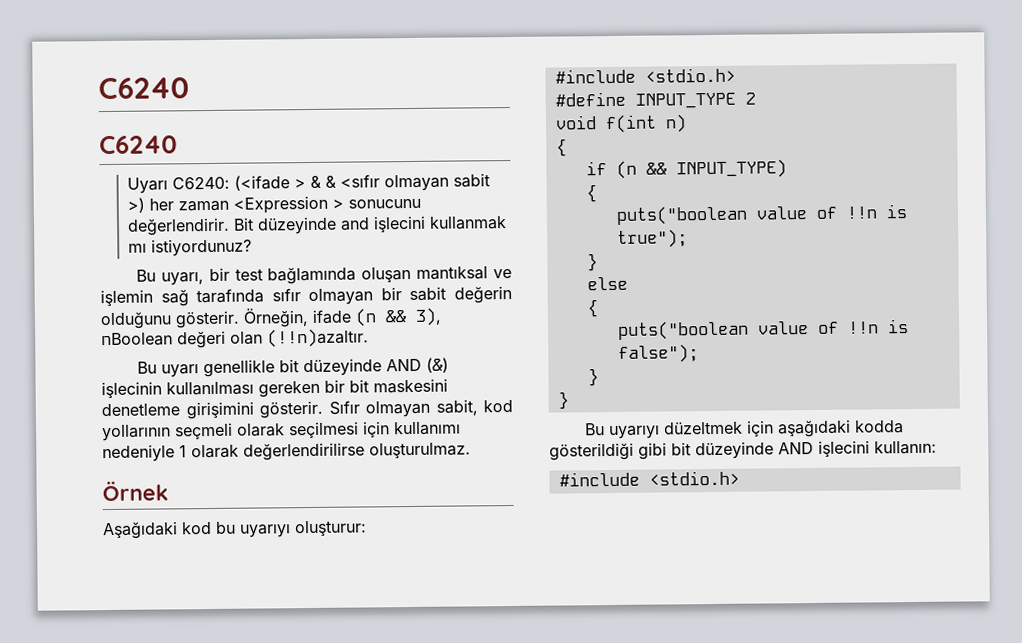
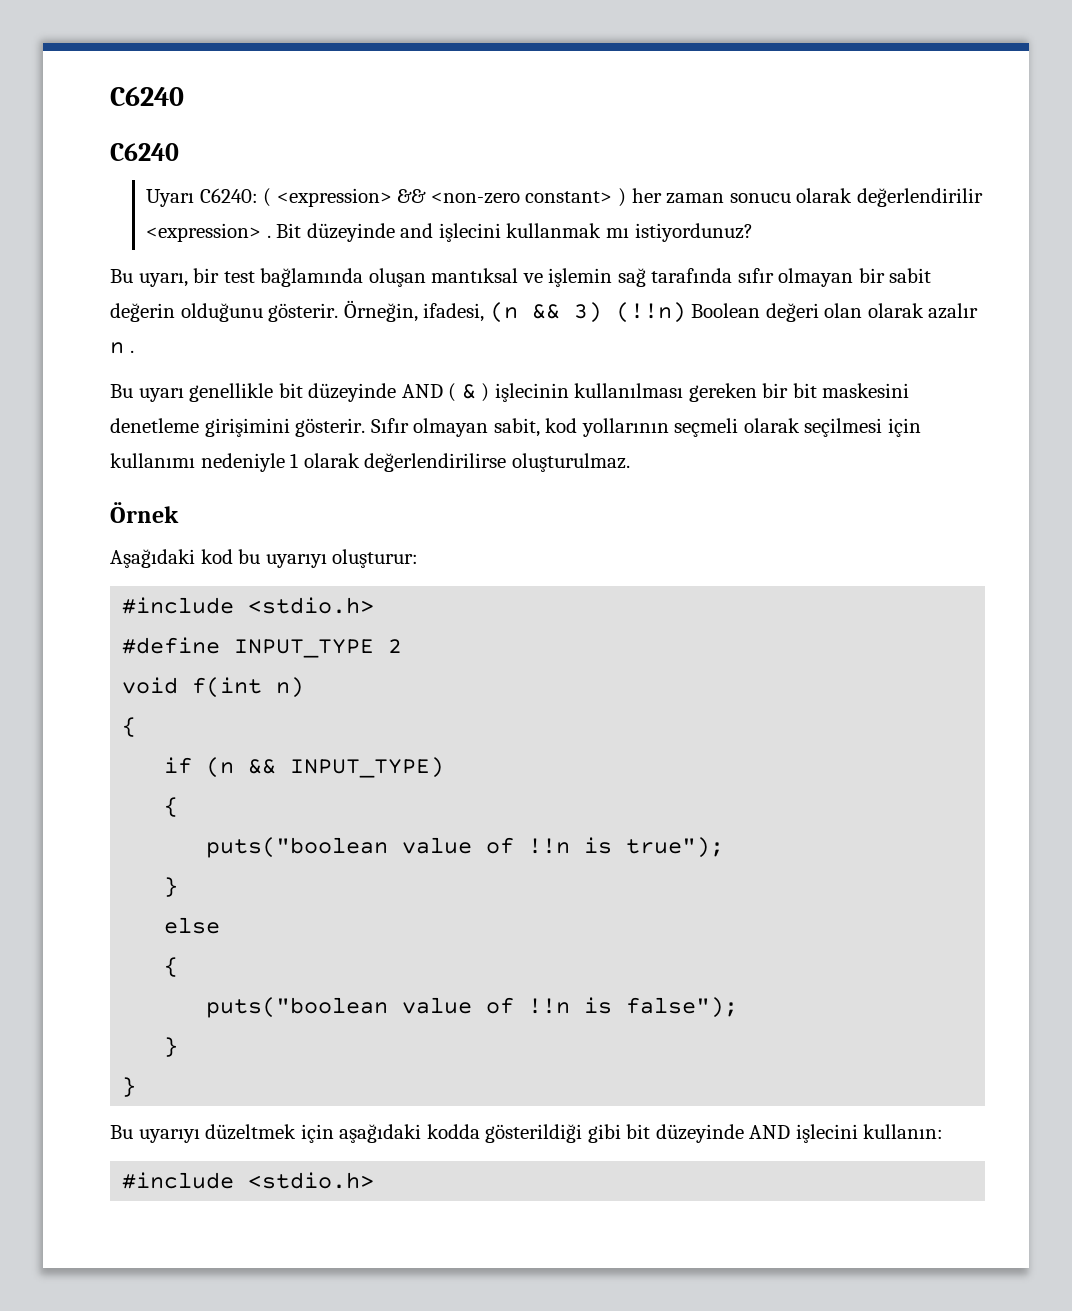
[233,173,490,192] [126,195,421,214] [126,217,230,236] (<ifade > & & <sıfır olmayan sabit >) her zaman <Expression > sonucunu değerlendirir. -> [263,188,983,207] [146,223,271,242] ( <expression> && <non-zero constant> ) her zaman sonucu olarak değerlendirilir <expression> .
[312,307,442,327] [101,328,369,349] ifade (n && 3), nBoolean değeri olan (!!n)azaltır. -> [423,302,979,323] [110,342,134,354] ifadesi, (n && 3) (!!n) Boolean değeri olan olarak azalır n .
[426,357,450,373] (&) -> [448,383,490,402] ( & )

